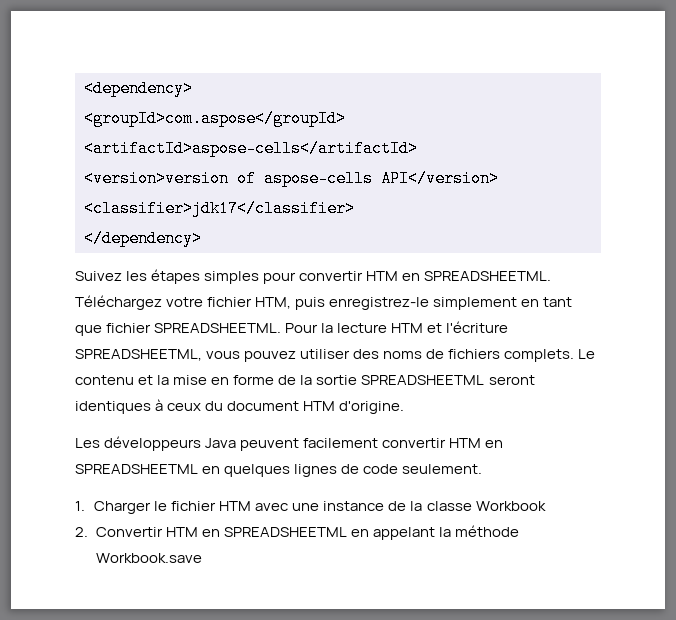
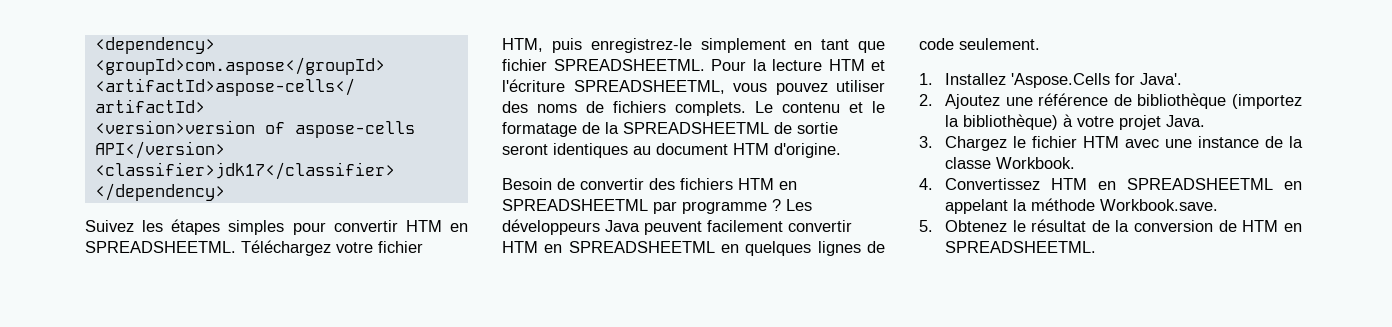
[157,375,535,385] [75,399,405,414] la mise en forme de la sortie SPREADSHEETML seront identiques à ceux du document HTM d'origine. // -> [872,101,885,113] [502,122,838,137] [502,143,841,158] [502,178,797,190] [502,199,781,214] le formatage de la SPREADSHEETML de sortie seront identiques au document HTM d'origine. // Besoin de convertir des fichiers HTM en SPREADSHEETML par programme ?
[94,501,152,514] Charger -> [944,73,1182,88] [919,93,1302,109] [944,114,1205,130] [919,136,1007,151] Installez 'Aspose.Cells for Java'. // 2. Ajoutez une référence de bibliothèque (importez la bibliothèque) à votre projet Java. // 3. Chargez
[475,501,546,511] [75,527,163,537] Workbook // 2. Convertir -> [995,157,1075,169] [919,178,1040,190] Workbook. // 4. Convertissez
[95,553,202,563] Workbook.save -> [1099,199,1218,211] [919,219,1302,232] [944,241,1096,253] Workbook.save. // 5. Obtenez le résultat de la conversion de HTM en SPREADSHEETML.

